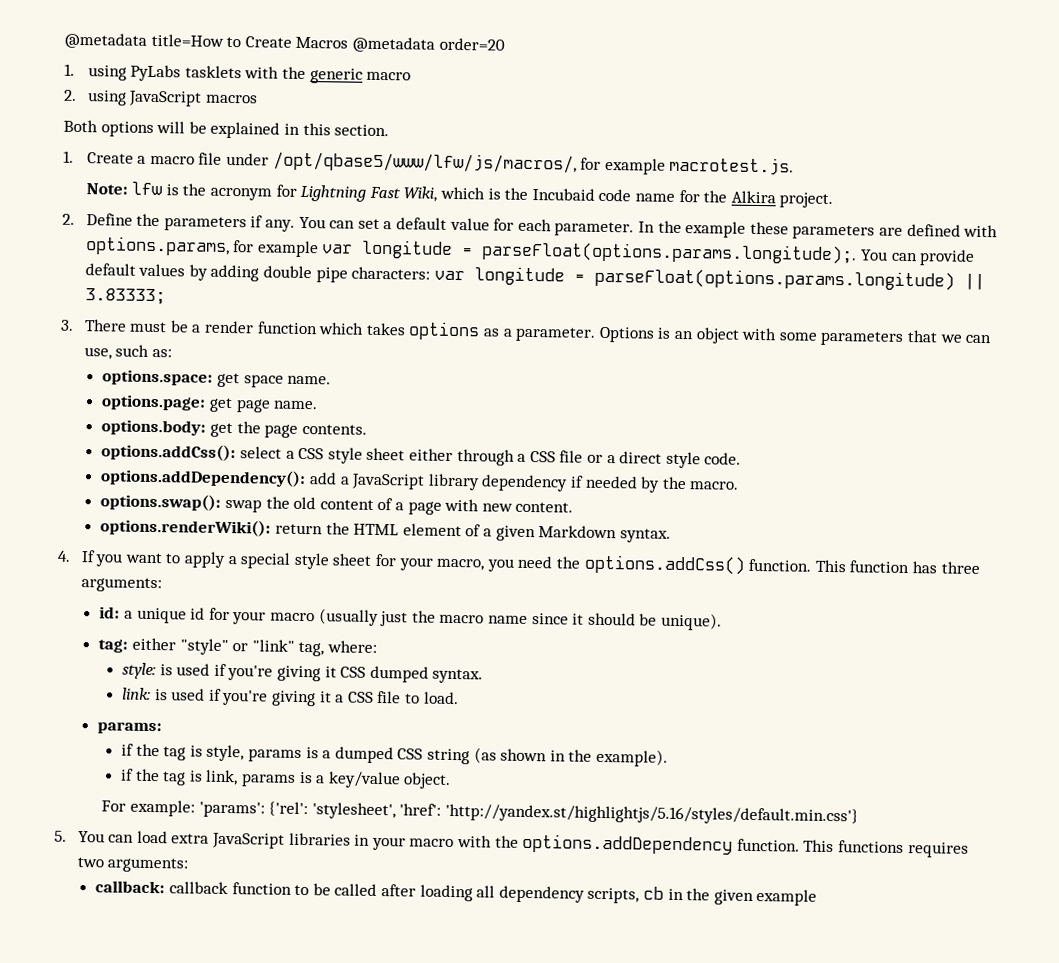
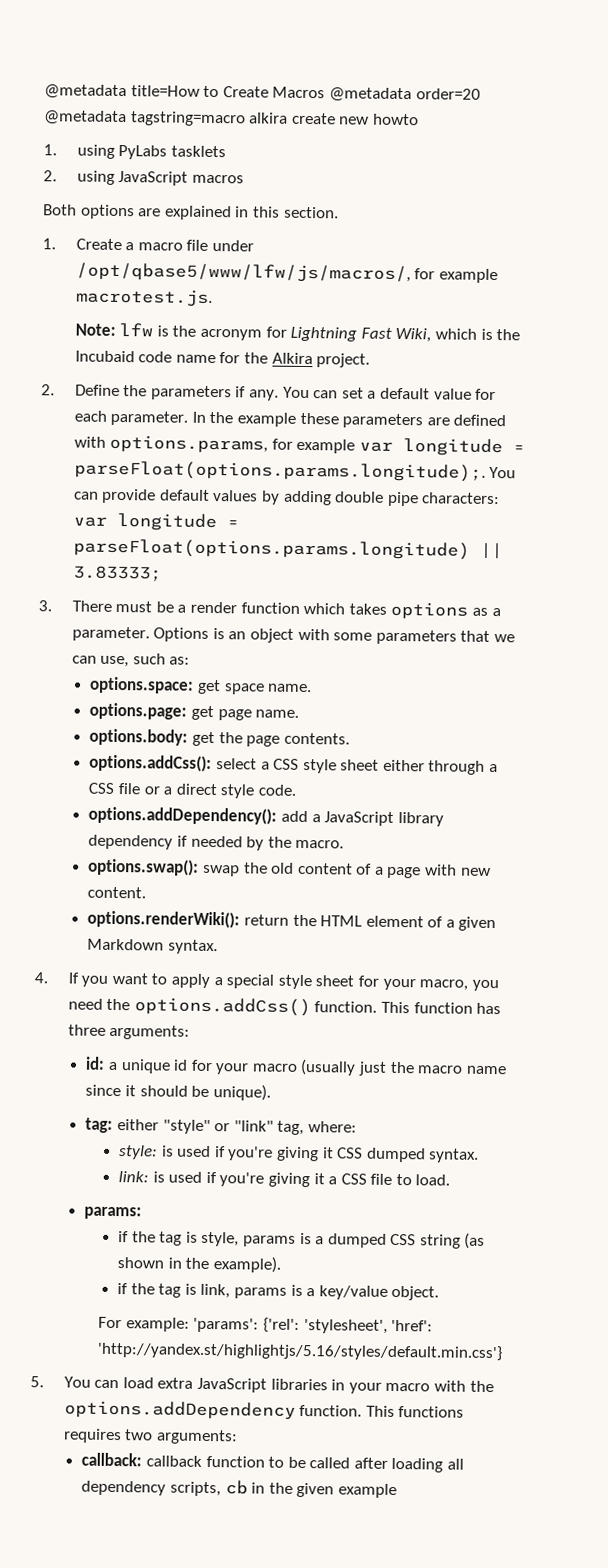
(505, 44) none -> [44,110,419,127] @metadata tagstring=macro alkira create new howto
[244,66,412,84] with the generic macro -> (226, 151) none
[156,121,207,134] will be -> [138,208,162,217] are

